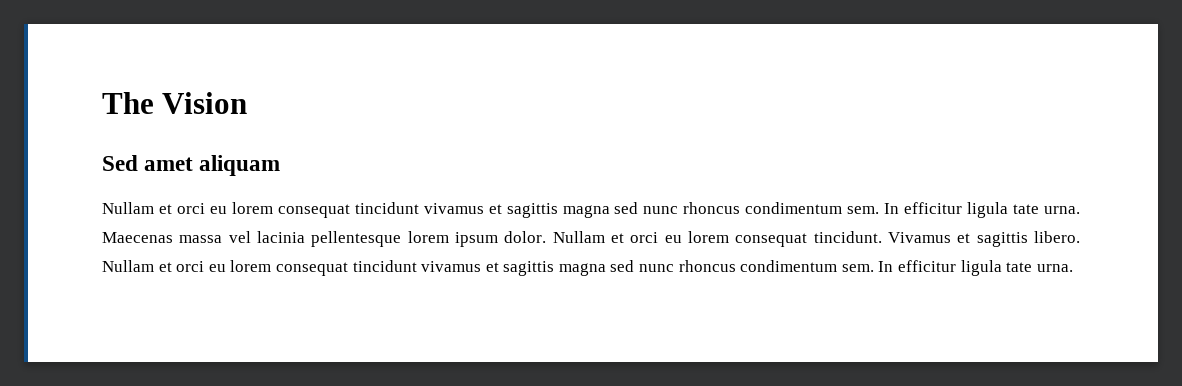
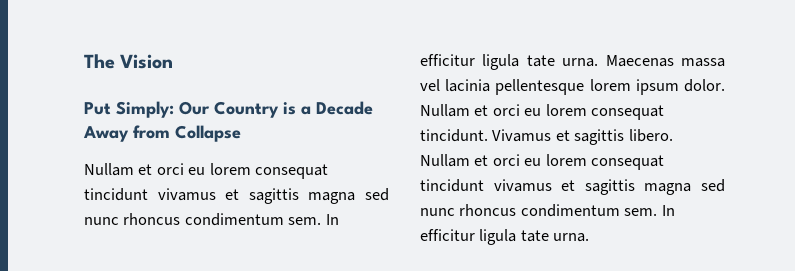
[102,155,281,176] Sed amet aliquam -> [84,101,373,118] [83,125,241,142] Put Simply: Our Country is a Decade Away from Collapse

